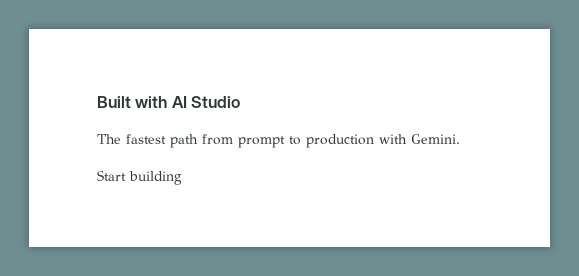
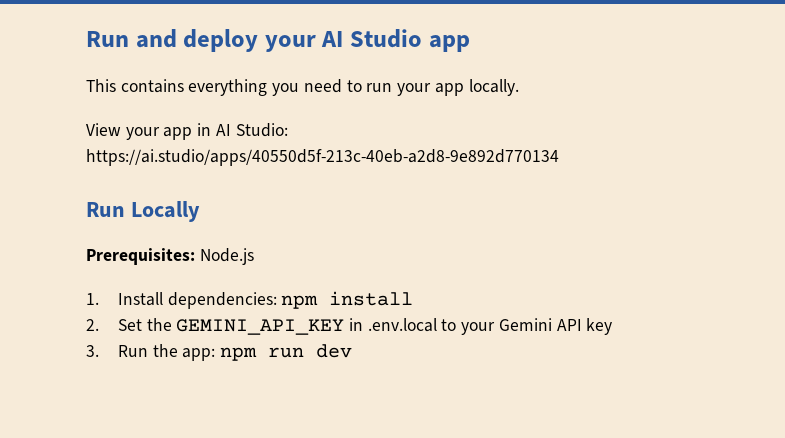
[97,96,241,108] [97,134,460,148] [97,170,182,185] Built with AI Studio // The fastest path from prompt to production with Gemini. // Start building -> [86,29,470,52] [86,79,519,96] [86,123,288,140] [86,149,559,166] [86,201,200,222] [86,248,254,265] [86,291,414,309] [86,318,613,335] [86,344,352,361] Run and deploy your AI Studio app // This contains everything you need to run your app locally. // View your app in AI Studio: https://ai.studio/apps/40550d5f-213c-40eb-a2d8-9e892d770134 // Run Locally // Prerequisites: Node.js // 1. Install dependencies: npm install // 2. Set the GEMINI_API_KEY in .env.local to your Gemini API key // 3. Run the app: npm run dev

